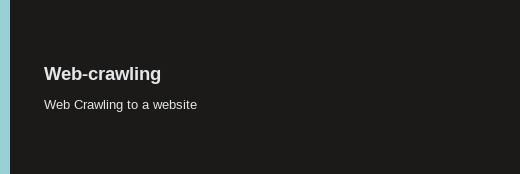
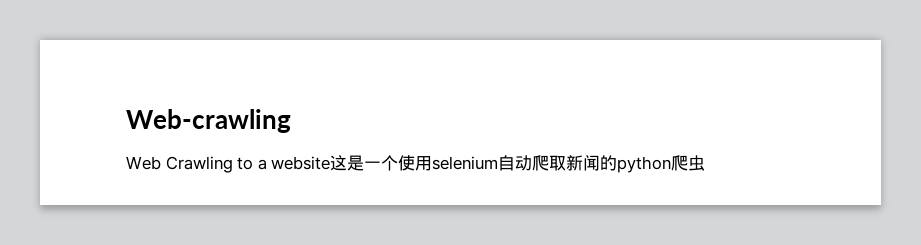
(197, 104) none -> [330,155,706,173] 这是一个使用selenium自动爬取新闻的python爬虫

